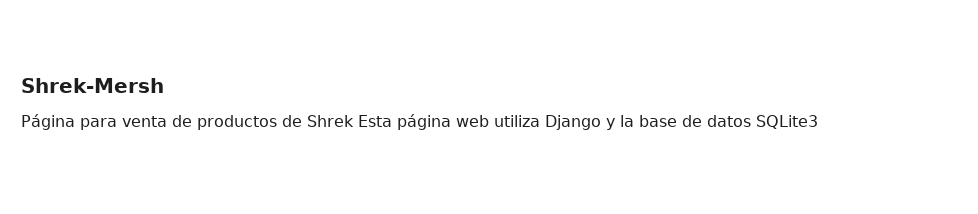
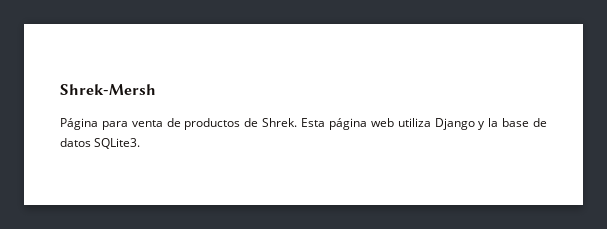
[307,115,354,127] Shrek -> [262,118,298,127] Shrek.
[756,115,818,129] SQLite3 -> [94,138,141,149] SQLite3.

